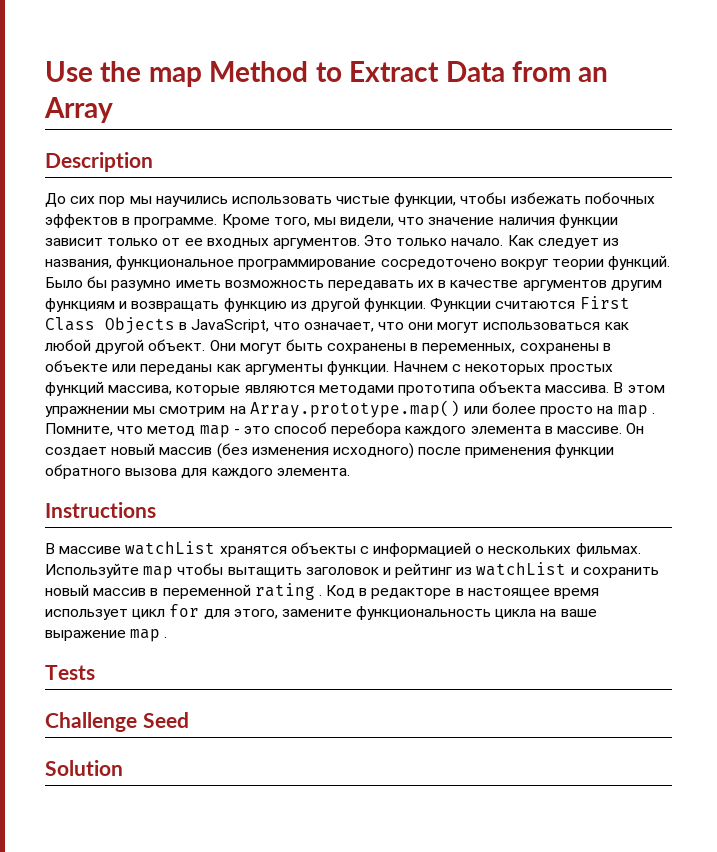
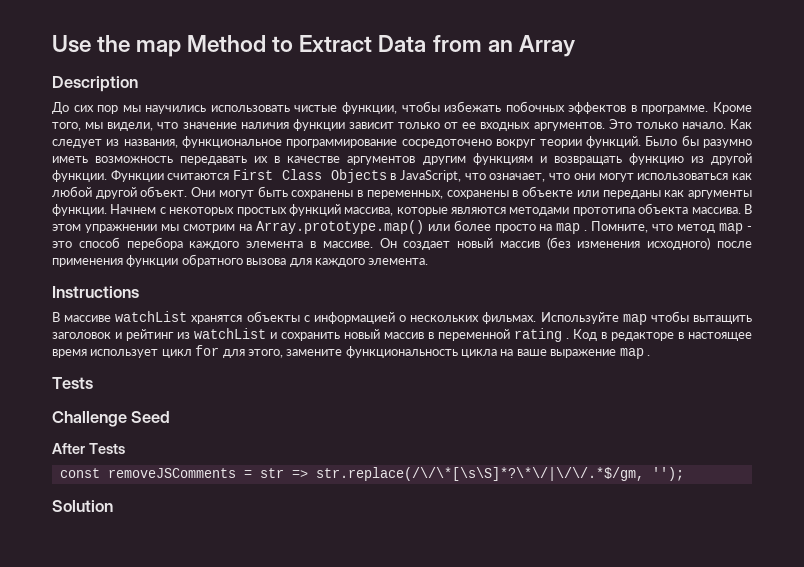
(189, 720) none -> [52,443,125,454] [59,467,684,481] // After Tests // const removeJSComments = str => str.replace(/\/\*[\s\S]*?\*\/|\/\/.*$/gm, '');

